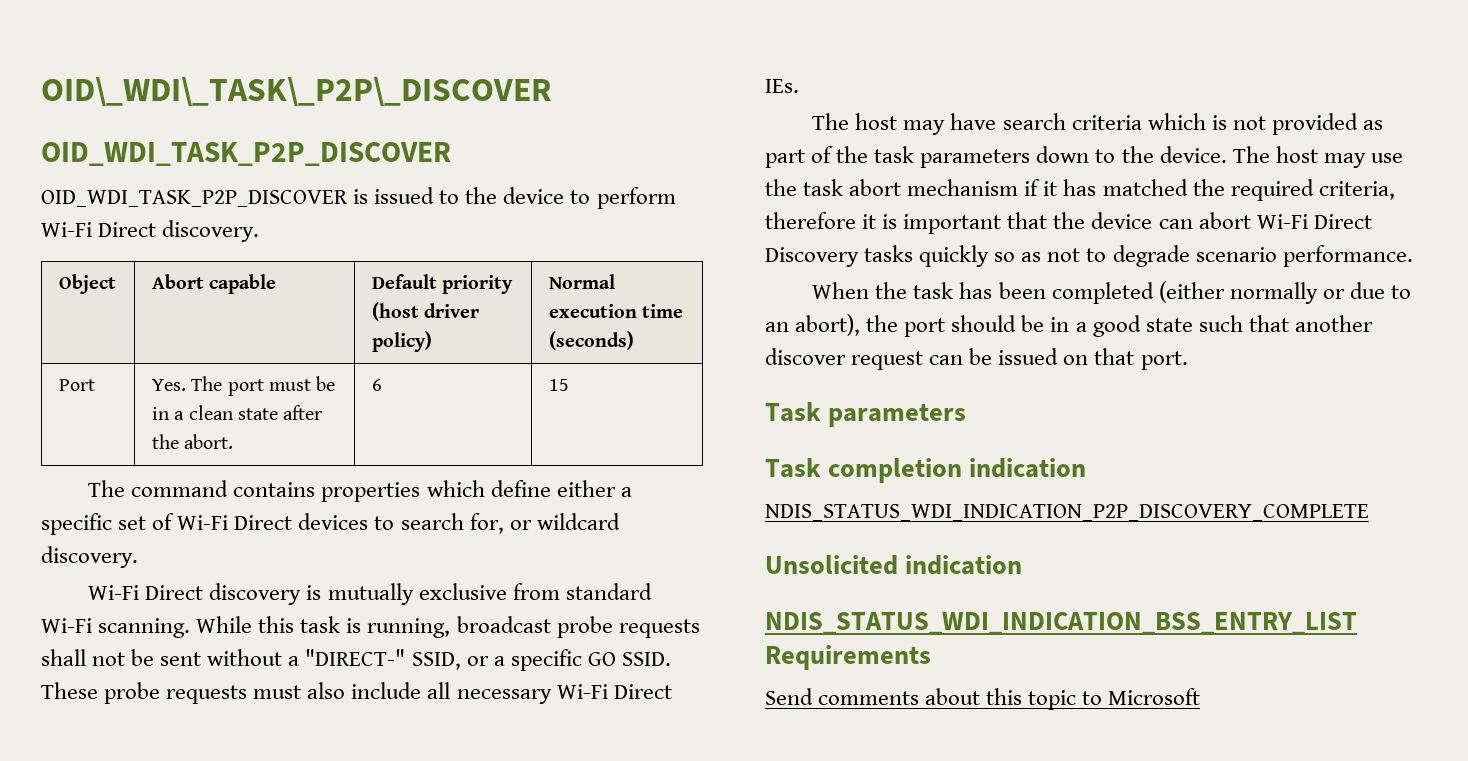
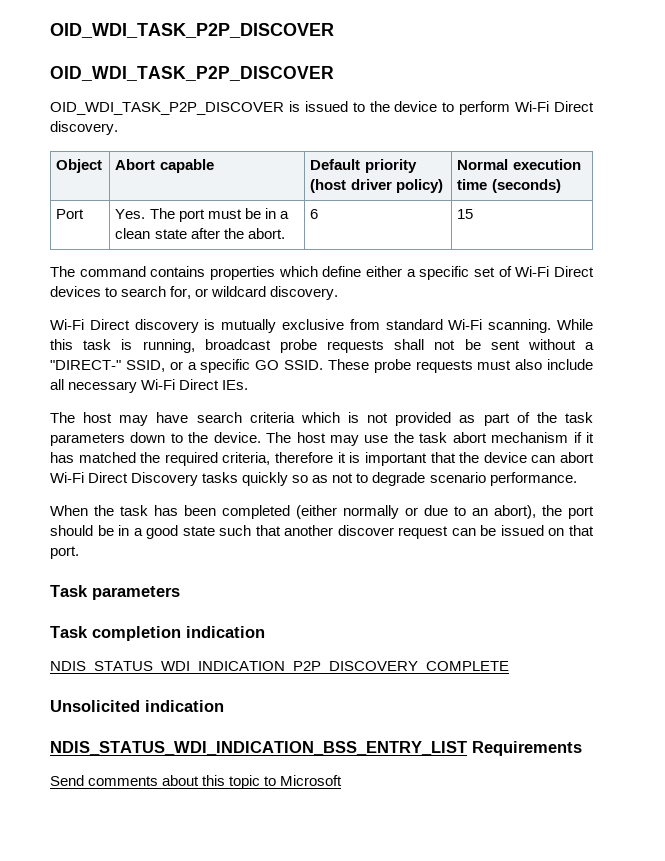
[41,77,552,107] OID\_WDI\_TASK\_P2P\_DISCOVER -> [50,23,334,38] OID_WDI_TASK_P2P_DISCOVER

